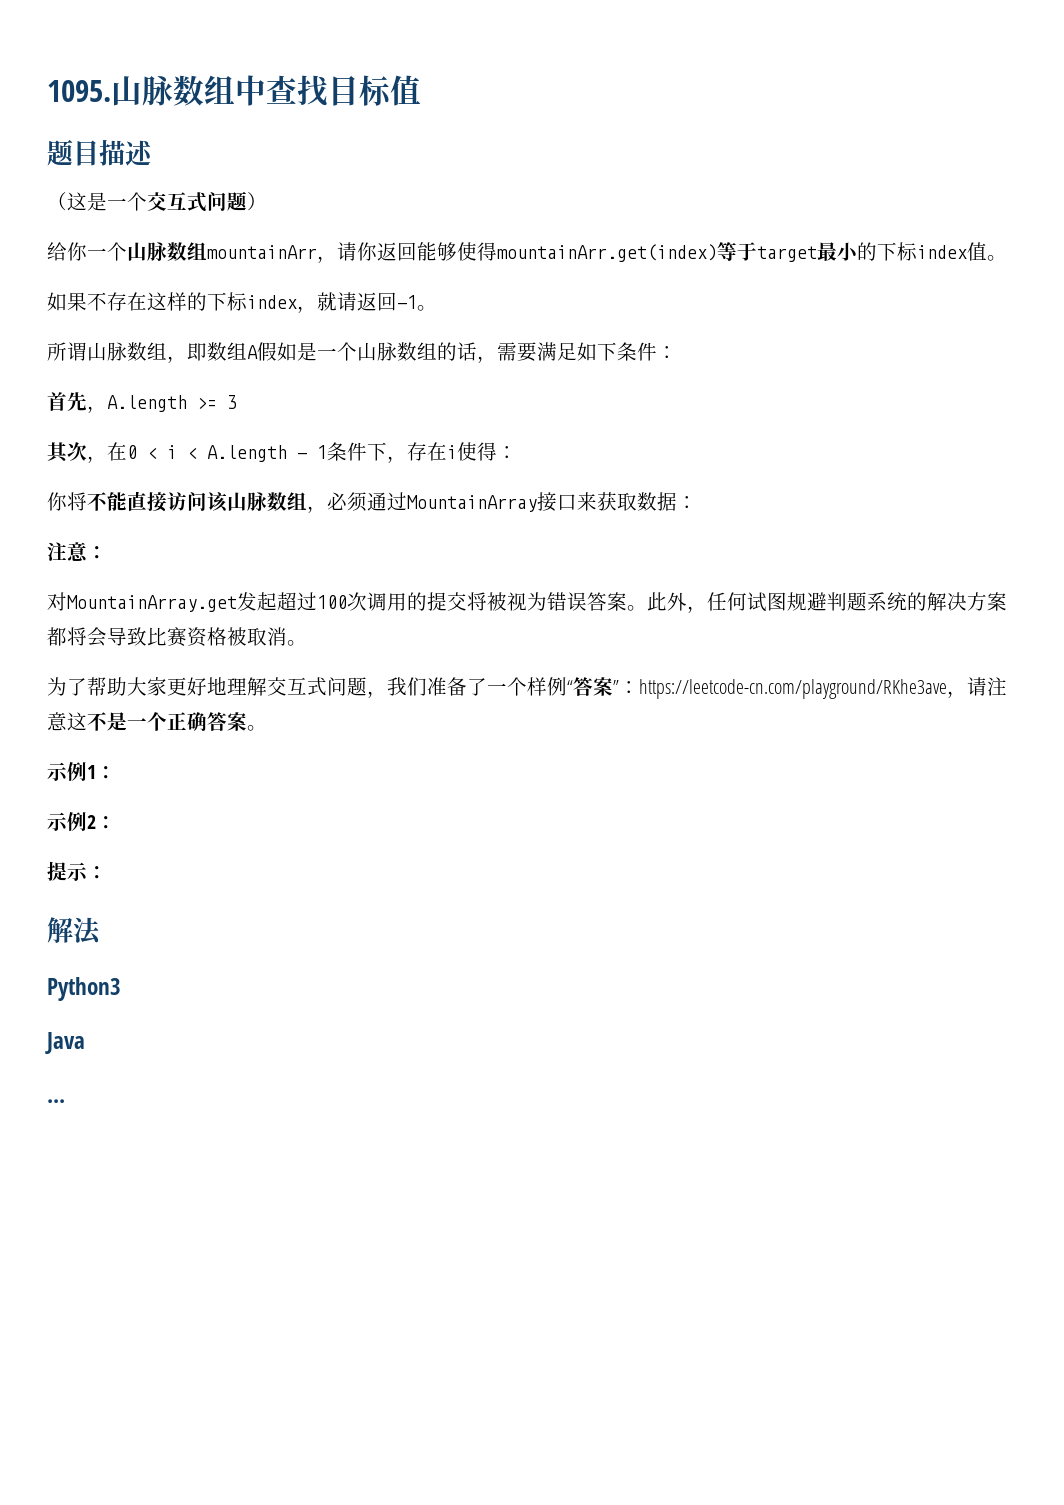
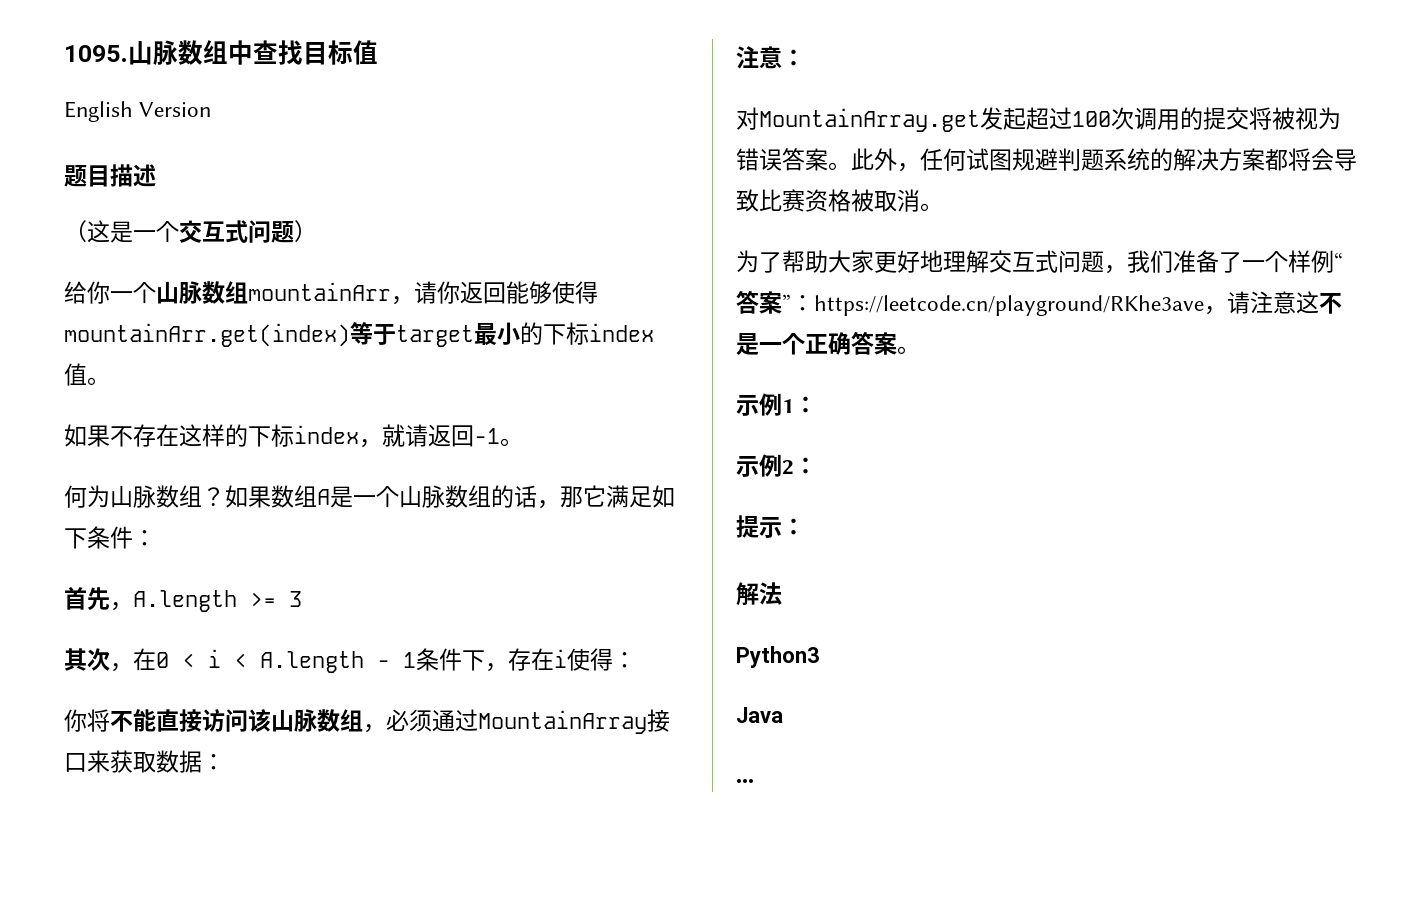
(421, 90) none -> [64,101,212,122] // English Version
[47,342,207,363] 所谓山脉数组，即 -> [64,485,271,508] 何为山脉数组？如果
[257,342,297,361] 假如 -> (330, 497) none
[497,342,537,362] 需要 -> [560,485,606,508] 那它
[639,679,947,699] https://leetcode-cn.com/playground/RKhe3ave -> [814,295,1204,316] https://leetcode.cn/playground/RKhe3ave

